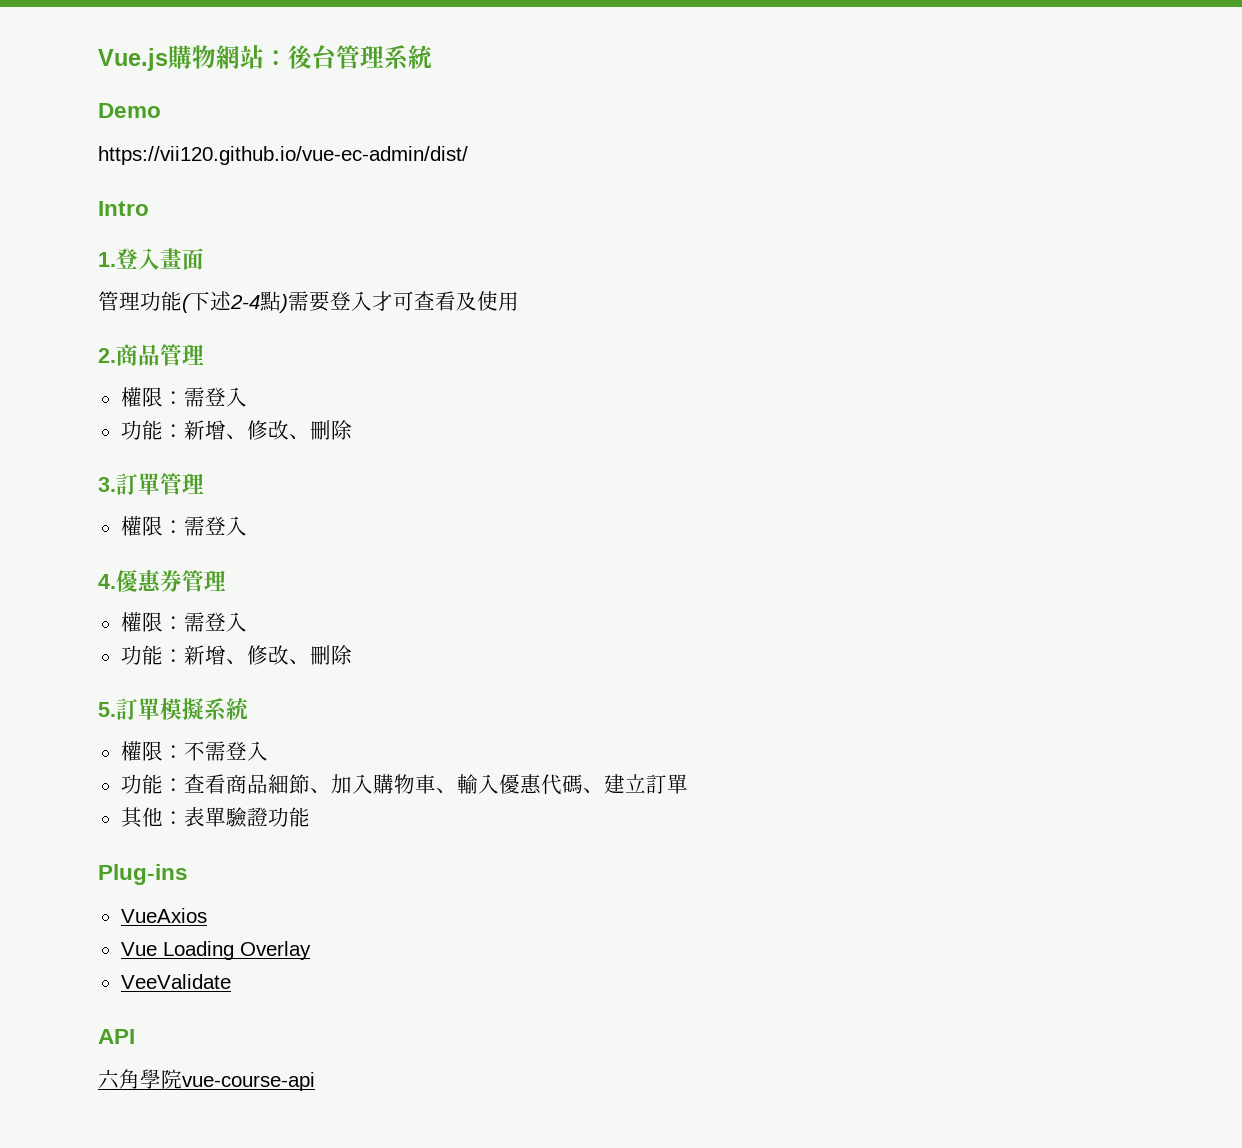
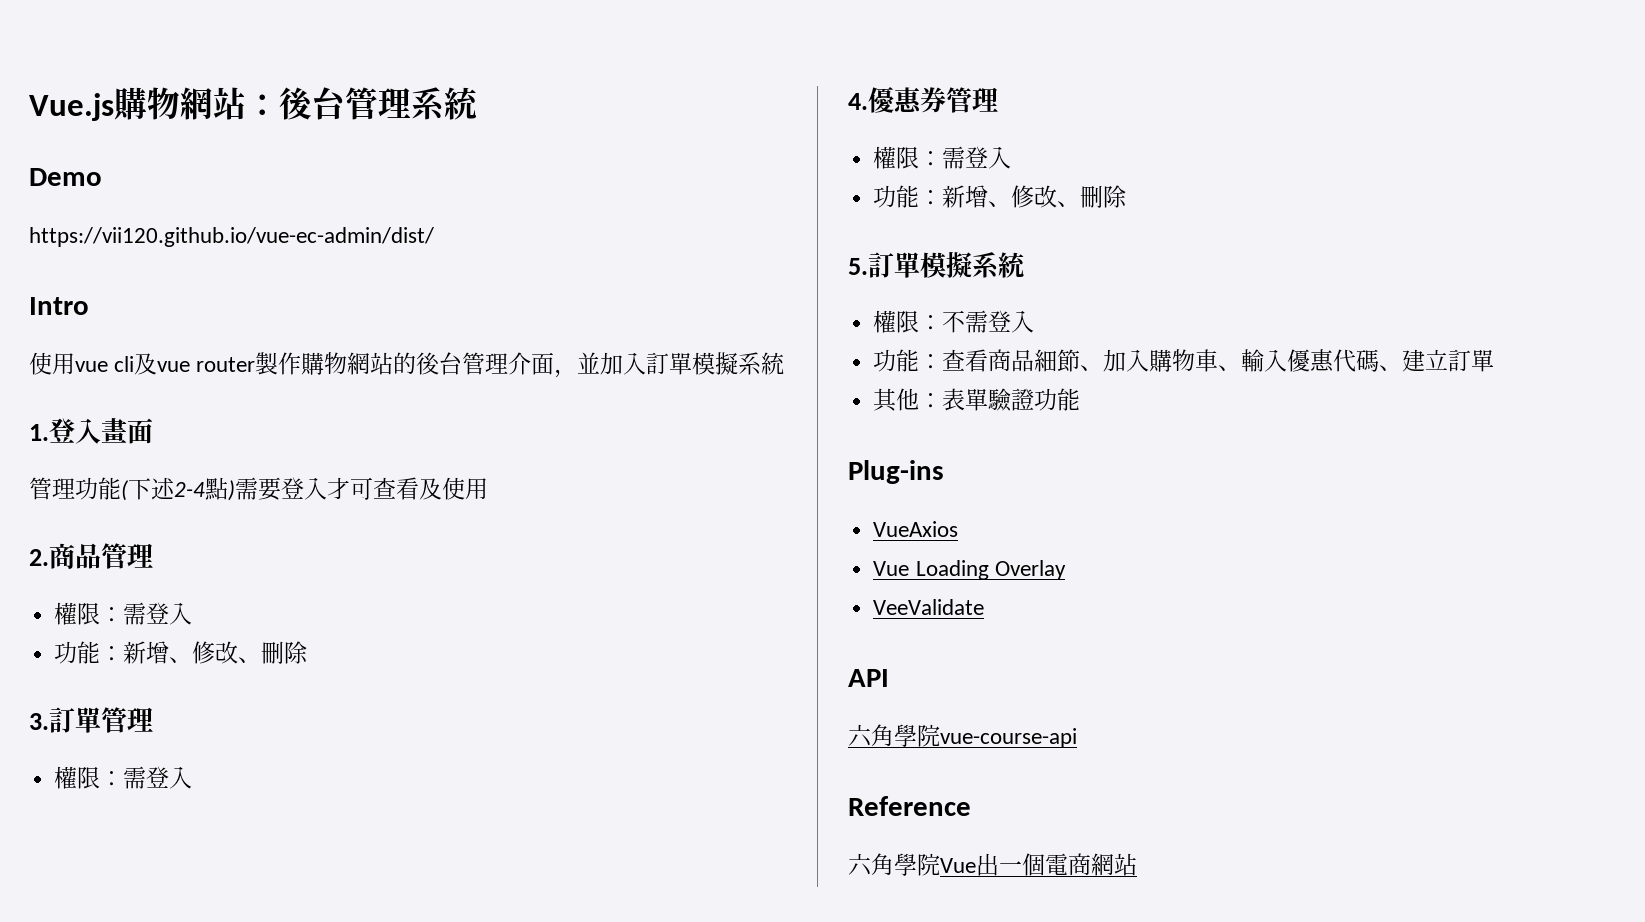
(149, 208) none -> [29,352,785,378] // 使用vue cli及vue router製作購物網站的後台管理介面，並加入訂單模擬系統
(315, 1081) none -> [848,796,971,816] [848,853,1137,876] // Reference // 六角學院Vue出一個電商網站

